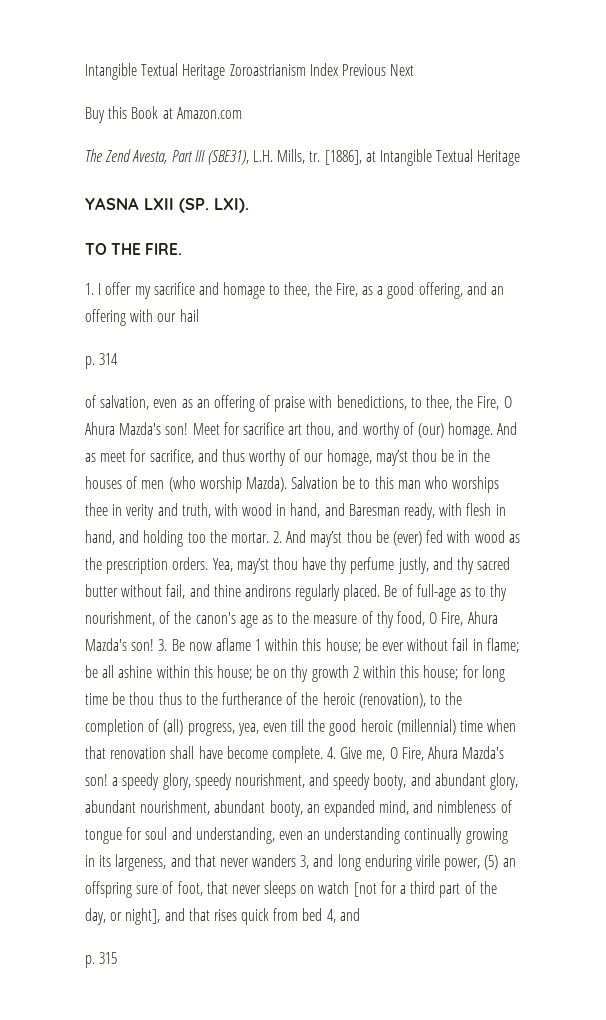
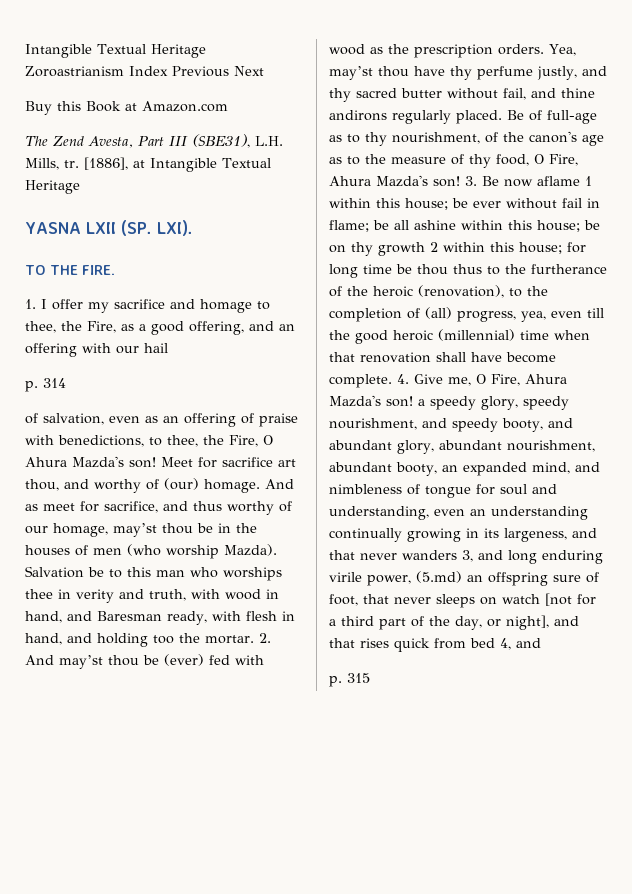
[484,855,499,870] (5) -> [416,571,462,583] (5.md)

